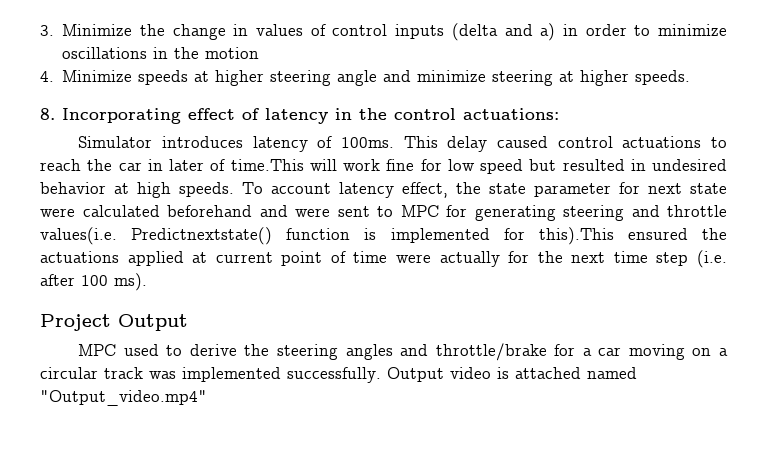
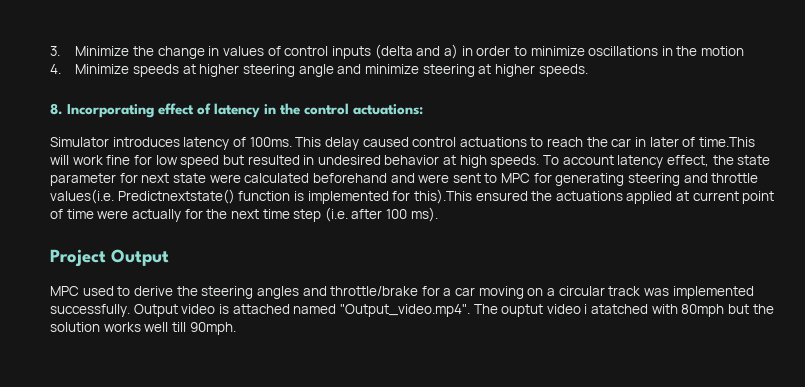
[40,390,207,406] "Output_video.mp4" -> [339,304,774,317] [50,322,236,335] "Output_video.mp4". The ouptut video i atatched with 80mph but the solution works well till 90mph.

